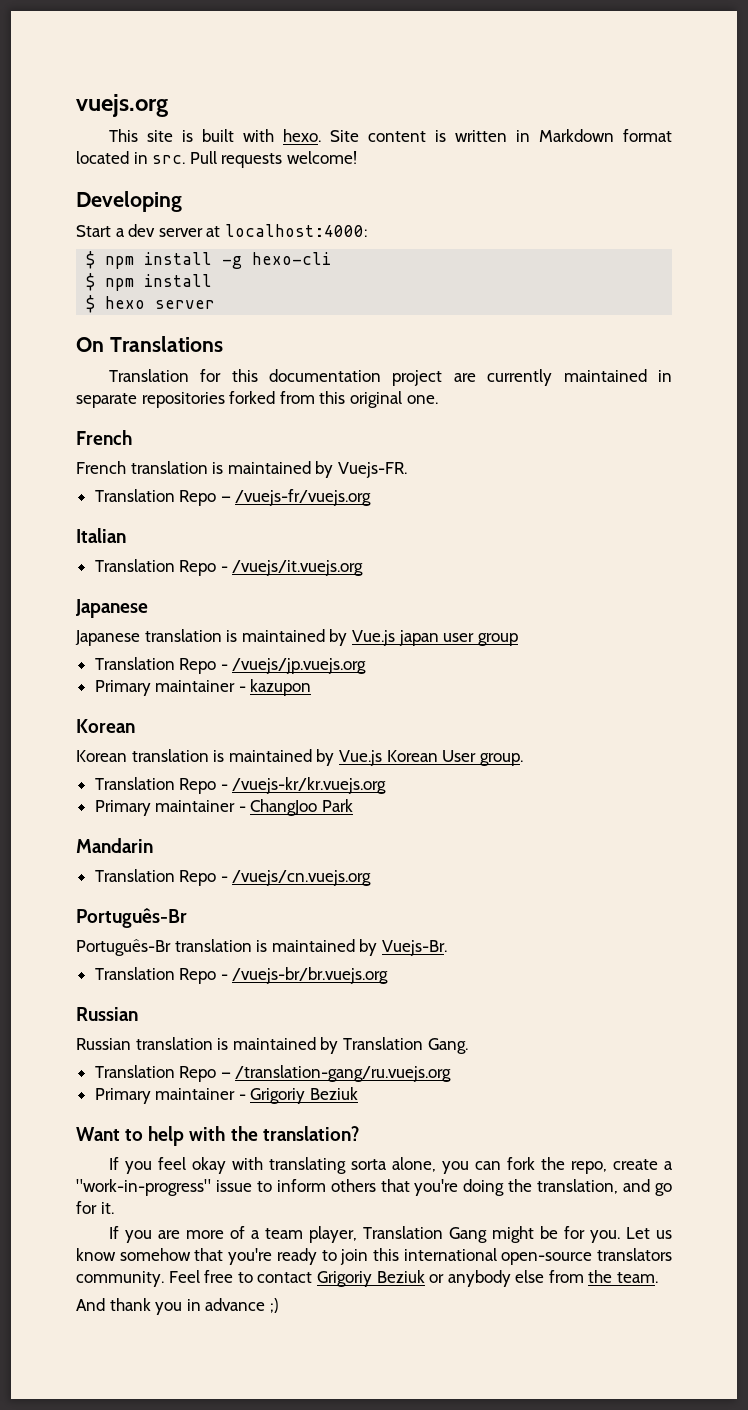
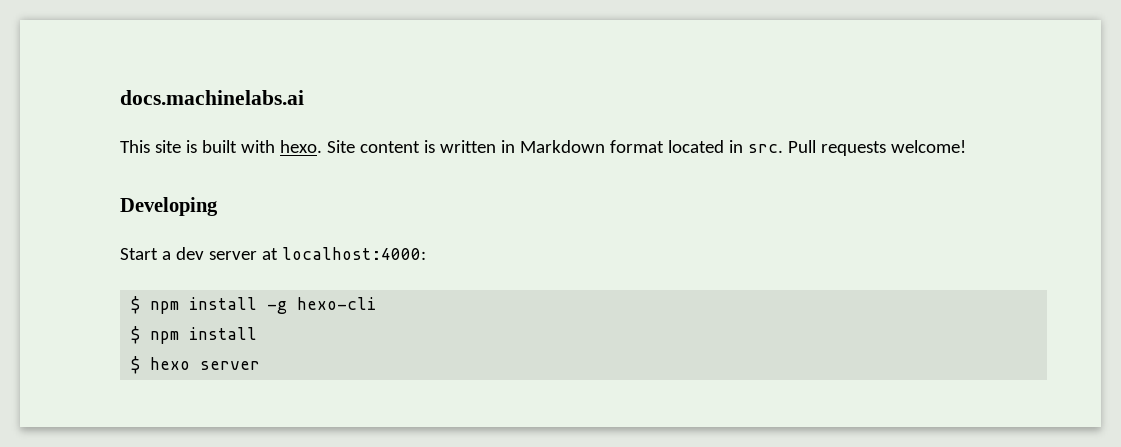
[76,94,168,117] vuejs.org -> [120,90,304,105] docs.machinelabs.ai
[76,336,223,352] [108,369,672,386] [76,391,438,408] [76,430,132,445] [76,461,407,478] [94,489,372,506] [76,528,126,543] [94,559,364,576] [75,599,148,618] [75,629,518,646] [94,657,367,674] [94,679,312,696] [76,719,135,733] [76,749,523,766] [94,777,387,794] [94,799,354,816] [76,838,153,853] [94,869,372,886] [76,908,187,928] [76,939,447,956] [94,967,389,984] [76,1007,138,1021] [76,1037,468,1054] [94,1065,452,1082] [94,1087,359,1104] [76,1126,359,1146] [108,1157,673,1174] [76,1179,672,1196] [76,1201,114,1214] [108,1226,672,1243] [76,1248,672,1265] [76,1270,659,1287] [76,1298,278,1315] // On Translations // Translation for this documentation project are currently maintained in separate repositories forked from this original one. // French // French translation is maintained by Vuejs-FR. // Translation Repo — /vuejs-fr/vuejs.org // Italian // Translation Repo - /vuejs/it.vuejs.org // Japanese // Japanese translation is maintained by Vue.js japan user group // Translation Repo - /vuejs/jp.vuejs.org // Primary maintainer - kazupon // Korean // Korean translation is maintained by Vue.js Korean User group. // Translation Repo - /vuejs-kr/kr.vuejs.org // Primary maintainer - ChangJoo Park // Mandarin // Translation Repo - /vuejs/cn.vuejs.org // Português-Br // Português-Br translation is maintained by Vuejs-Br. // Translation Repo - /vuejs-br/br.vuejs.org // Russian // Russian translation is maintained by Translation Gang. // Translation Repo — /translation-gang/ru.vuejs.org // Primary maintainer - Grigoriy Beziuk // Want to help with the translation? // If you feel okay with translating sorta alone, you can fork the repo, create a "work-in-progress" issue to inform others that you're doing the translation, and go for it. // If you are more of a team player, Translation Gang might be for you. Let us know somehow that you're ready to join this international open-source translators community. Feel free to contact Grigoriy Beziuk or anybody else from the team. // And thank you in advance ;) -> (261, 365) none

